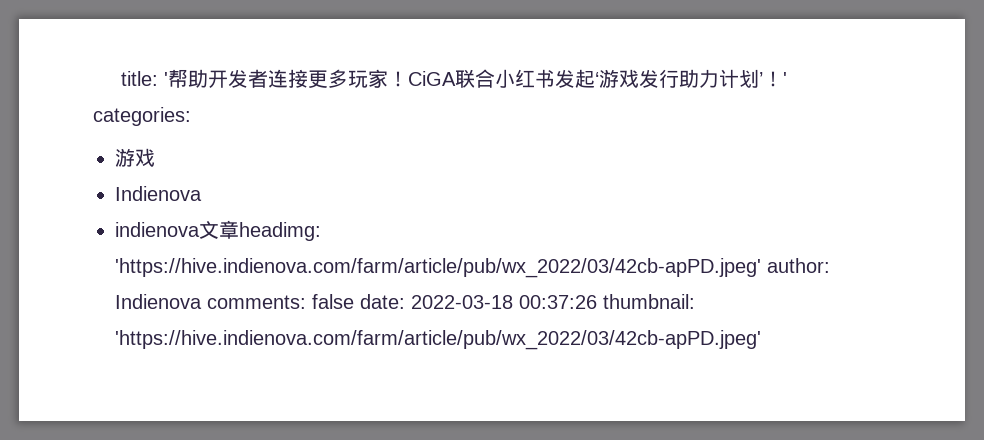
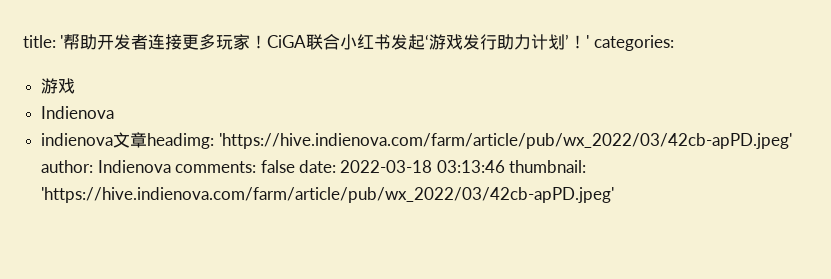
[519,295,597,309] 00:37:26 -> [436,160,505,173] 03:13:46

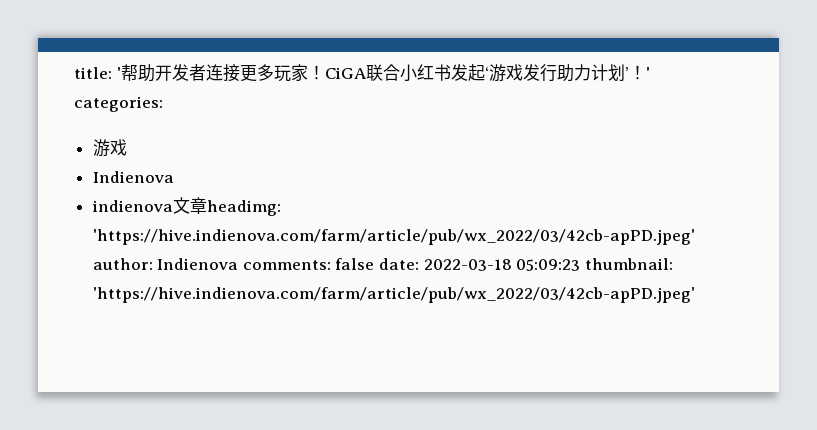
[436,160,505,173] 03:13:46 -> [516,259,581,271] 05:09:23

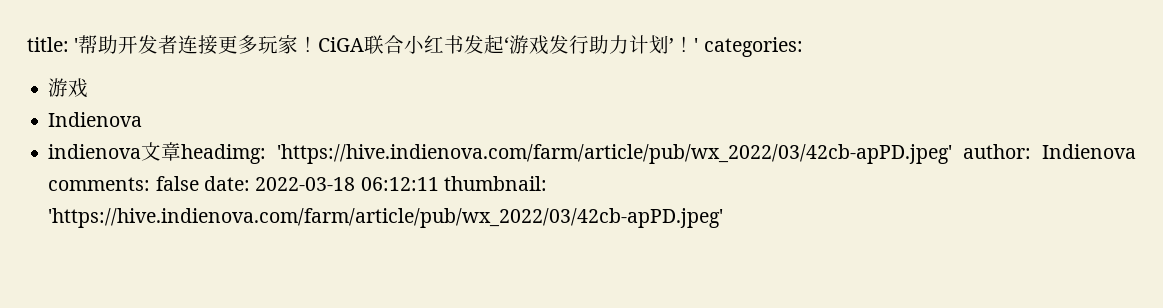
[516,259,581,271] 05:09:23 -> [360,177,439,191] 06:12:11

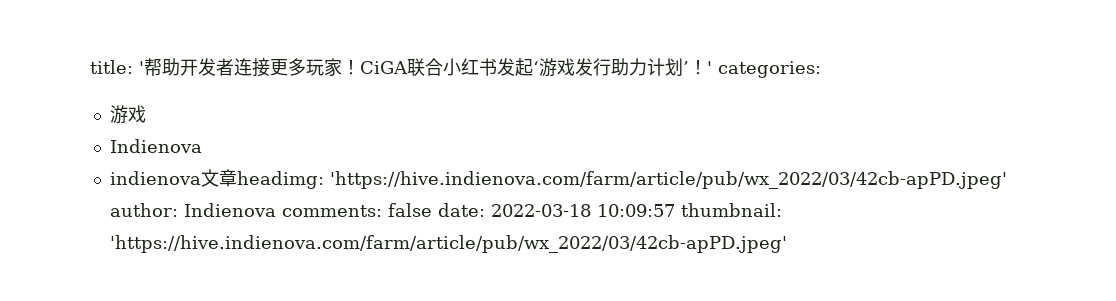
[360,177,439,191] 06:12:11 -> [596,204,675,217] 10:09:57

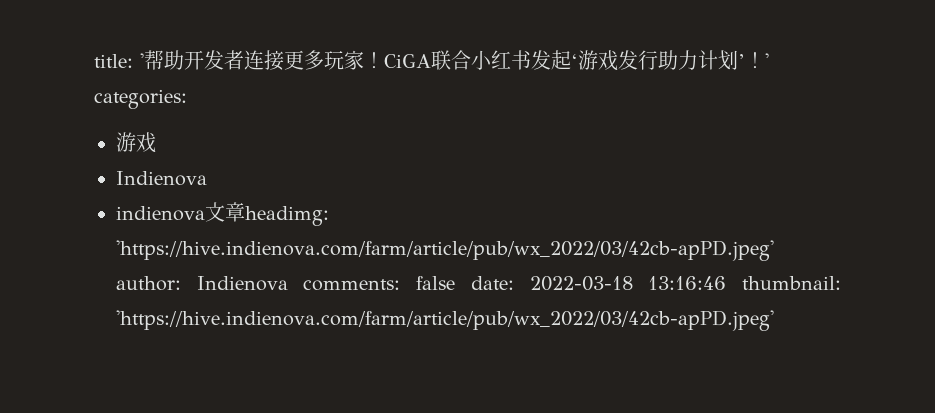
[596,204,675,217] 10:09:57 -> [648,276,727,290] 13:16:46

